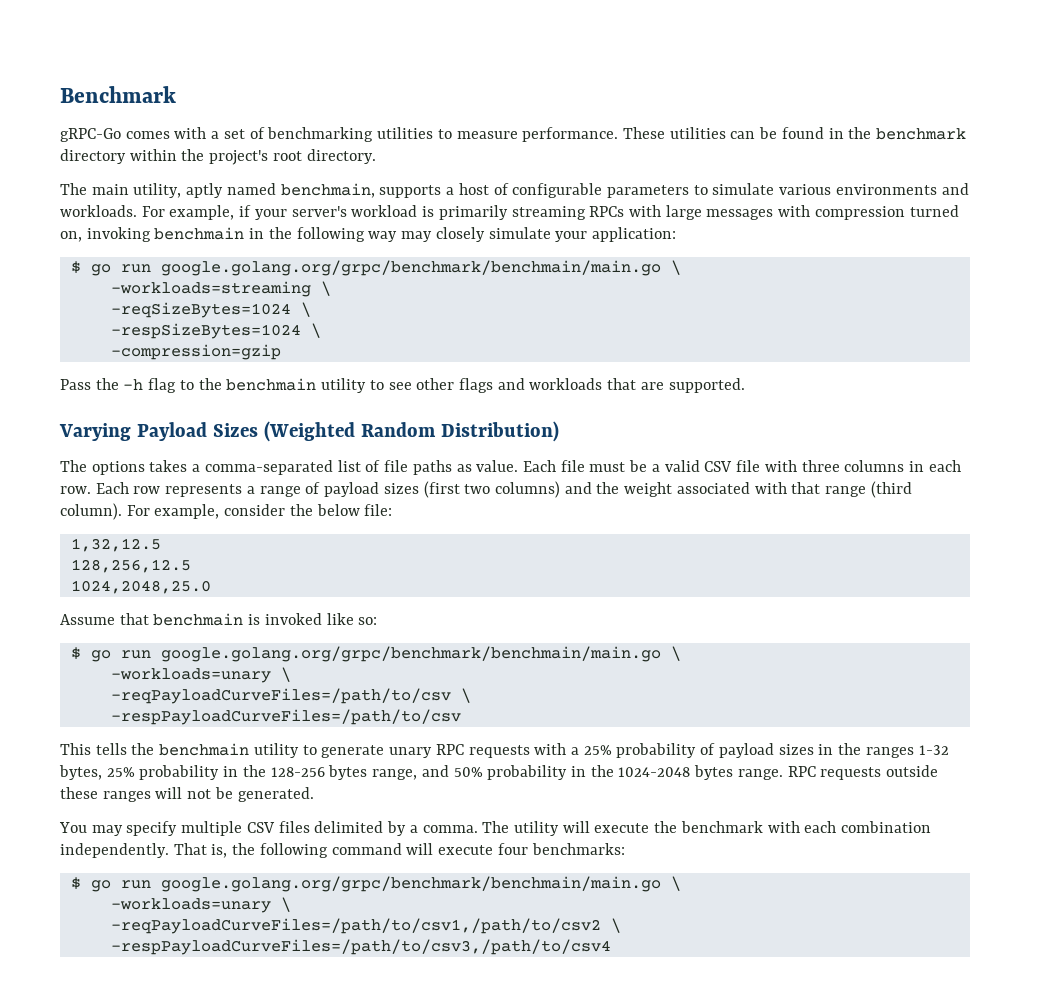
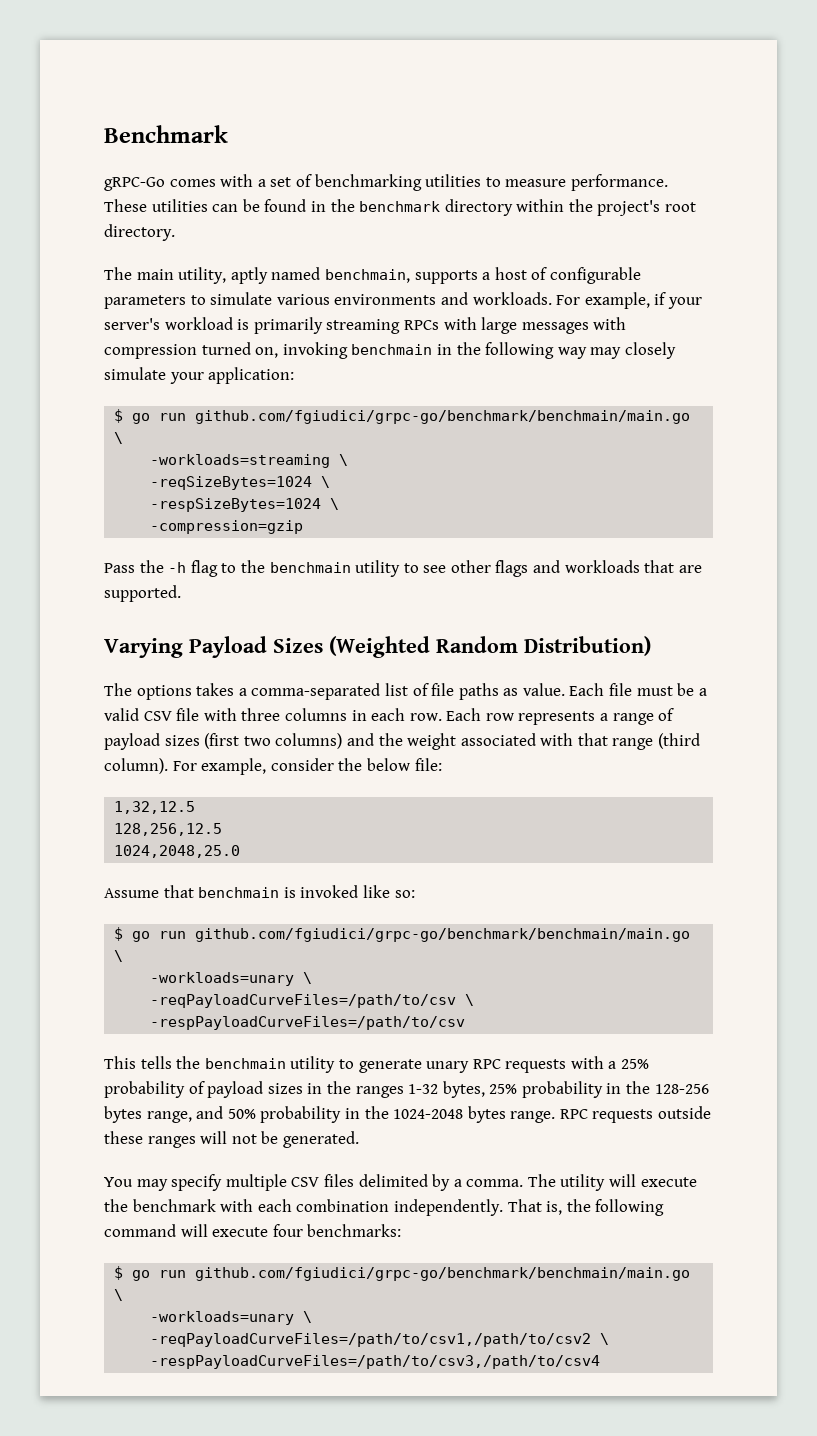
[160,260,661,276] google.golang.org/grpc/benchmark/benchmain/main.go -> [195,410,691,424] github.com/fgiudici/grpc-go/benchmark/benchmain/main.go
[160,646,661,662] google.golang.org/grpc/benchmark/benchmain/main.go -> [195,928,691,942] github.com/fgiudici/grpc-go/benchmark/benchmain/main.go
[160,876,661,892] google.golang.org/grpc/benchmark/benchmain/main.go -> [195,1267,691,1281] github.com/fgiudici/grpc-go/benchmark/benchmain/main.go

